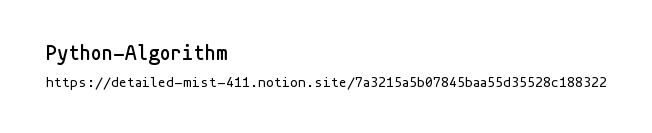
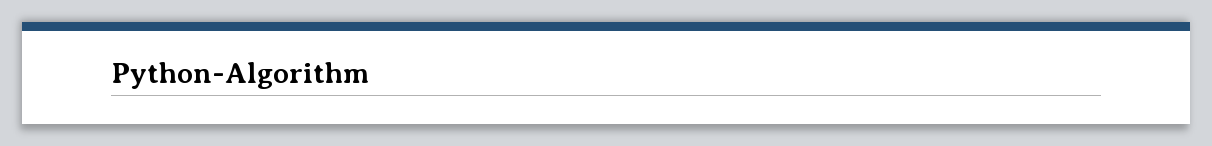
[46,77,607,90] // https://detailed-mist-411.notion.site/7a3215a5b07845baa55d35528c188322 -> (369, 75) none

